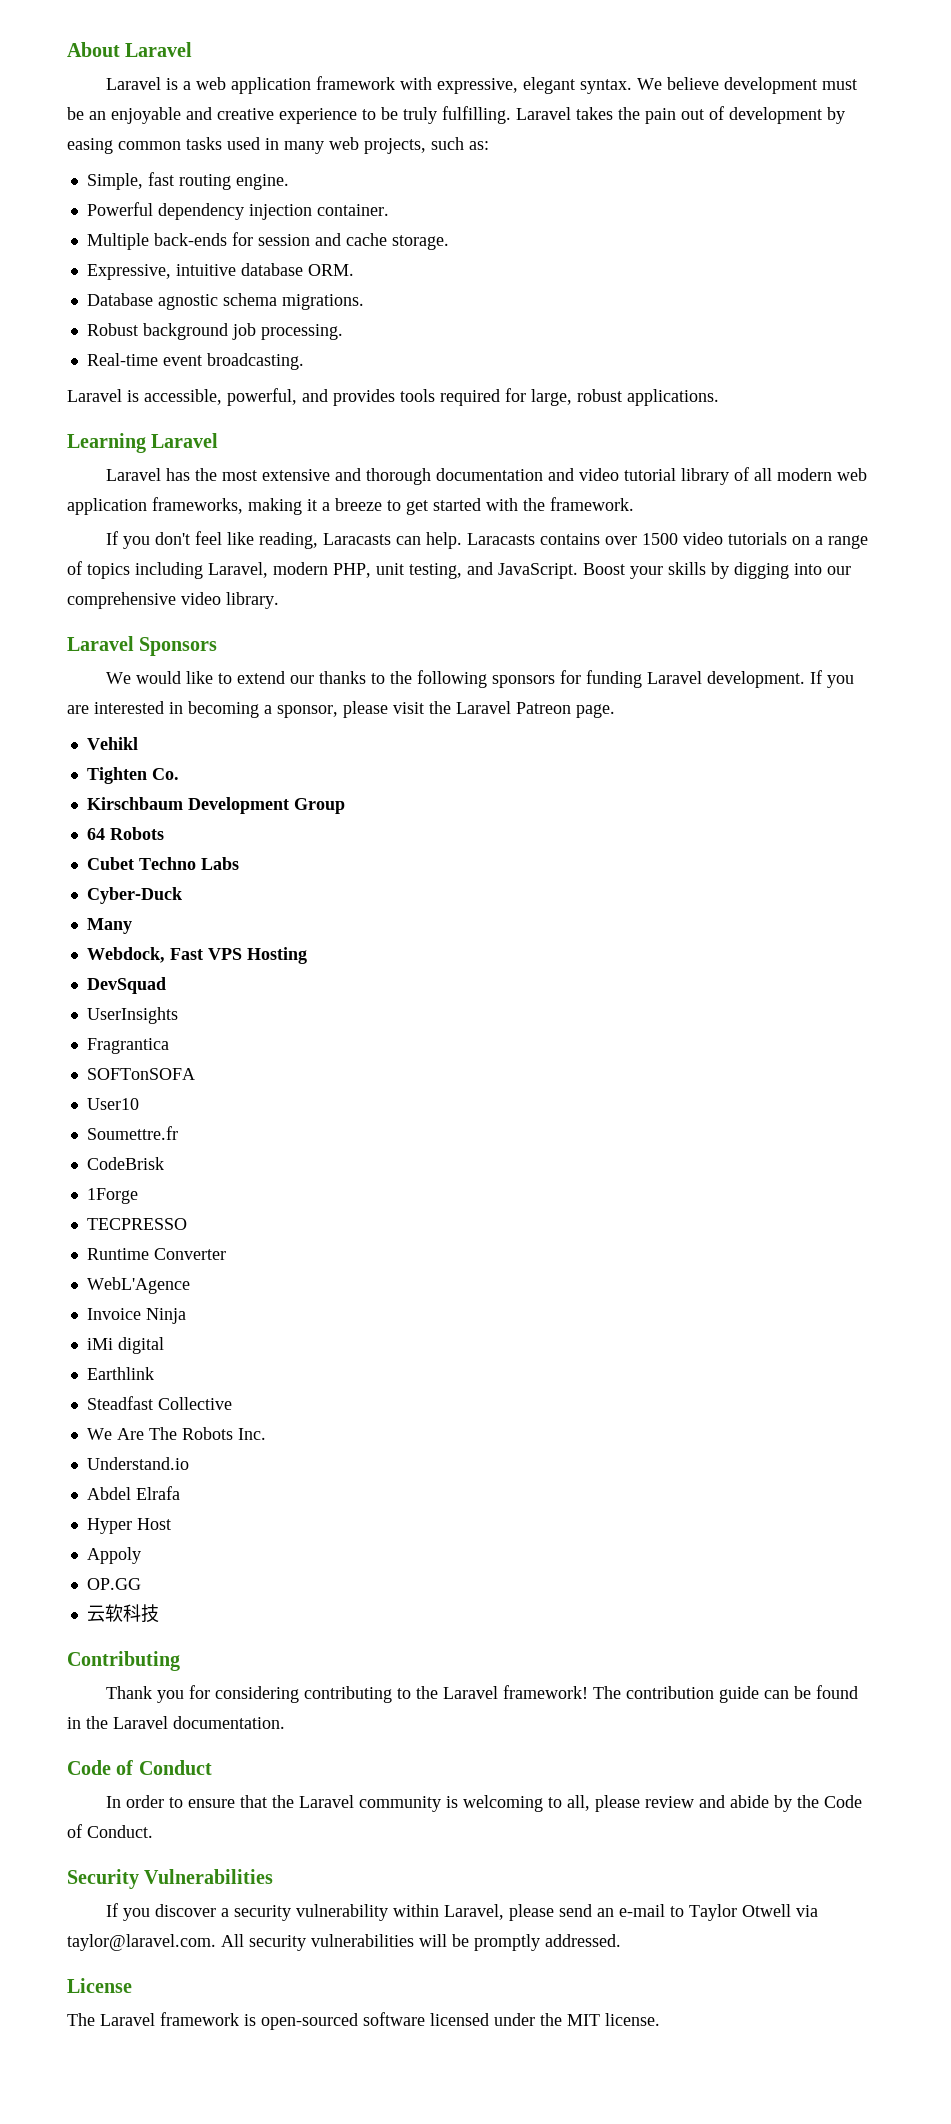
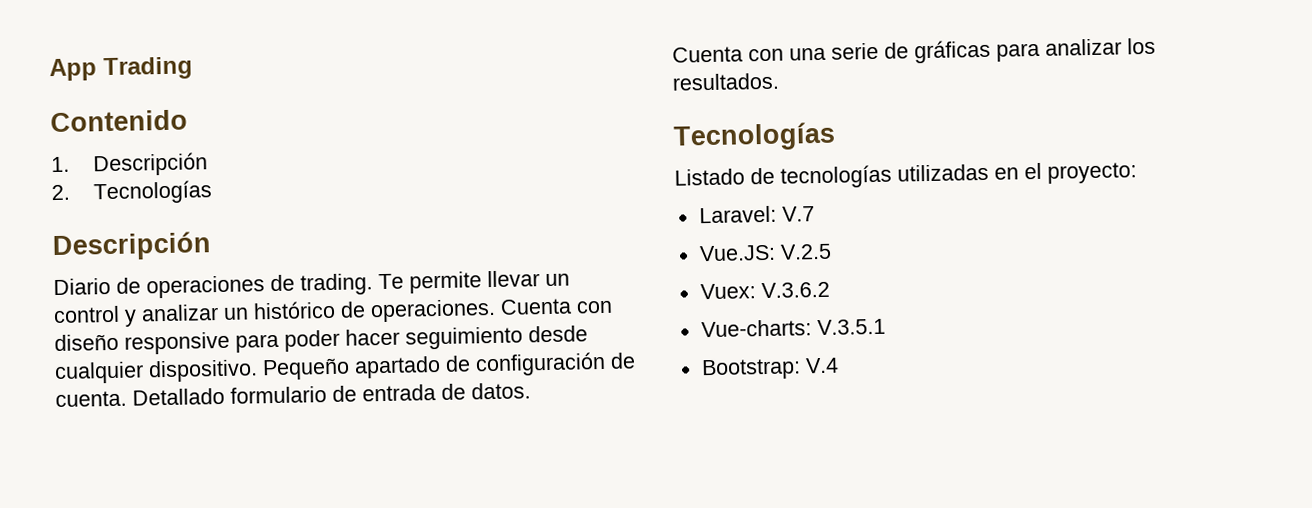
[67,42,193,57] [105,76,857,94] [67,106,845,124] [67,137,489,154] [86,172,289,190] [86,202,389,220] [86,232,449,250] [86,263,354,280] [86,293,364,310] [86,323,343,340] [86,353,304,370] [67,388,719,406] [67,433,219,453] [105,467,867,485] [67,497,634,515] [105,531,868,549] [67,561,851,579] [67,592,279,609] [67,636,218,656] [105,670,854,688] [67,701,615,718] [86,737,138,750] [86,767,179,784] [86,797,345,814] [86,827,164,840] [86,857,239,870] [86,887,182,904] [86,918,132,934] [86,947,307,964] [86,977,166,994] [86,1007,178,1024] [86,1038,169,1054] [86,1068,195,1080] [86,1098,139,1110] [86,1126,178,1140] [86,1157,164,1170] [86,1188,138,1204] [86,1218,187,1230] [86,1248,226,1260] [86,1277,190,1294] [86,1308,186,1324] [86,1337,164,1354] [86,1367,154,1380] [86,1396,232,1410] [86,1427,266,1440] [86,1457,189,1470] [86,1486,180,1500] [86,1518,171,1534] [86,1547,141,1564] [86,1578,141,1590] [86,1604,159,1623] [67,1651,180,1671] [105,1685,858,1703] [67,1716,285,1729] [67,1760,212,1775] [105,1795,862,1812] [67,1824,153,1838] [67,1869,274,1889] [105,1903,818,1921] [67,1934,621,1951] [67,1978,132,1993] [67,2012,660,2030] About Laravel // Laravel is a web application framework with expressive, elegant syntax. We believe development must be an enjoyable and creative experience to be truly fulfilling. Laravel takes the pain out of development by easing common tasks used in many web projects, such as: // Simple, fast routing engine. // Powerful dependency injection container. // Multiple back-ends for session and cache storage. // Expressive, intuitive database ORM. // Database agnostic schema migrations. // Robust background job processing. // Real-time event broadcasting. // Laravel is accessible, powerful, and provides tools required for large, robust applications. // Learning Laravel // Laravel has the most extensive and thorough documentation and video tutorial library of all modern web application frameworks, making it a breeze to get started with the framework. // If you don't feel like reading, Laracasts can help. Laracasts contains over 1500 video tutorials on a range of topics including Laravel, modern PHP, unit testing, and JavaScript. Boost your skills by digging into our comprehensive video library. // Laravel Sponsors // We would like to extend our thanks to the following sponsors for funding Laravel development. If you are interested in becoming a sponsor, please visit the Laravel Patreon page. // Vehikl // Tighten Co. // Kirschbaum Development Group // 64 Robots // Cubet Techno Labs // Cyber-Duck // Many // Webdock, Fast VPS Hosting // DevSquad // UserInsights // Fragrantica // SOFTonSOFA // User10 // Soumettre.fr // CodeBrisk // 1Forge // TECPRESSO // Runtime Converter // WebL'Agence // Invoice Ninja // iMi digital // Earthlink // Steadfast Collective // We Are The Robots Inc. // Understand.io // Abdel Elrafa // Hyper Host // Appoly // OP.GG // 云软科技 // Contributing // Thank you for considering contributing to the Laravel framework! The contribution guide can be found in the Laravel documentation. // Code of Conduct // In order to ensure that the Laravel community is welcoming to all, please review and abide by the Code of Conduct. // Security Vulnerabilities // If you discover a security vulnerability within Laravel, please send an e-mail to Taylor Otwell via taylor@laravel.com. All security vulnerabilities will be promptly addressed. // License // The Laravel framework is open-sourced software licensed under the MIT license. -> [49,56,193,82] [50,109,188,133] [51,152,208,177] [51,180,212,205] [52,231,212,262] [53,270,570,299] [53,298,613,327] [54,325,588,355] [54,351,636,385] [55,382,531,408] [672,37,1156,64] [672,72,779,91] [673,121,836,152] [674,162,1137,189] [698,205,815,224] [698,243,832,262] [699,281,830,300] [700,318,886,338] [700,357,839,381] App Trading // Contenido // 1. Descripción // 2. Tecnologías // Descripción // Diario de operaciones de trading. Te permite llevar un control y analizar un histórico de operaciones. Cuenta con diseño responsive para poder hacer seguimiento desde cualquier dispositivo. Pequeño apartado de configuración de cuenta. Detallado formulario de entrada de datos. // Cuenta con una serie de gráficas para analizar los resultados. // Tecnologías // Listado de tecnologías utilizadas en el proyecto: // Laravel: V.7 // Vue.JS: V.2.5 // Vuex: V.3.6.2 // Vue-charts: V.3.5.1 // Bootstrap: V.4

